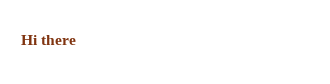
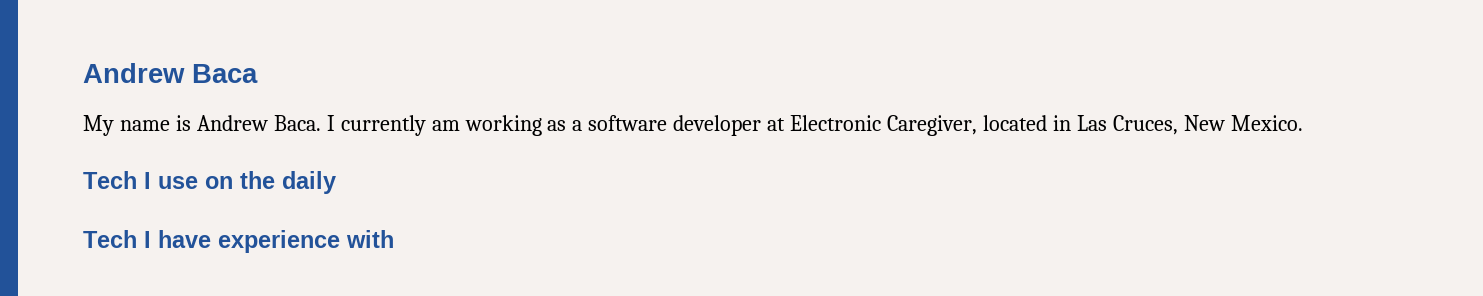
[21,35,77,45] Hi there -> [83,63,258,83] [83,115,1303,136] [83,171,336,194] [83,230,394,253] Andrew Baca // My name is Andrew Baca. I currently am working as a software developer at Electronic Caregiver, located in Las Cruces, New Mexico. // Tech I use on the daily // Tech I have experience with

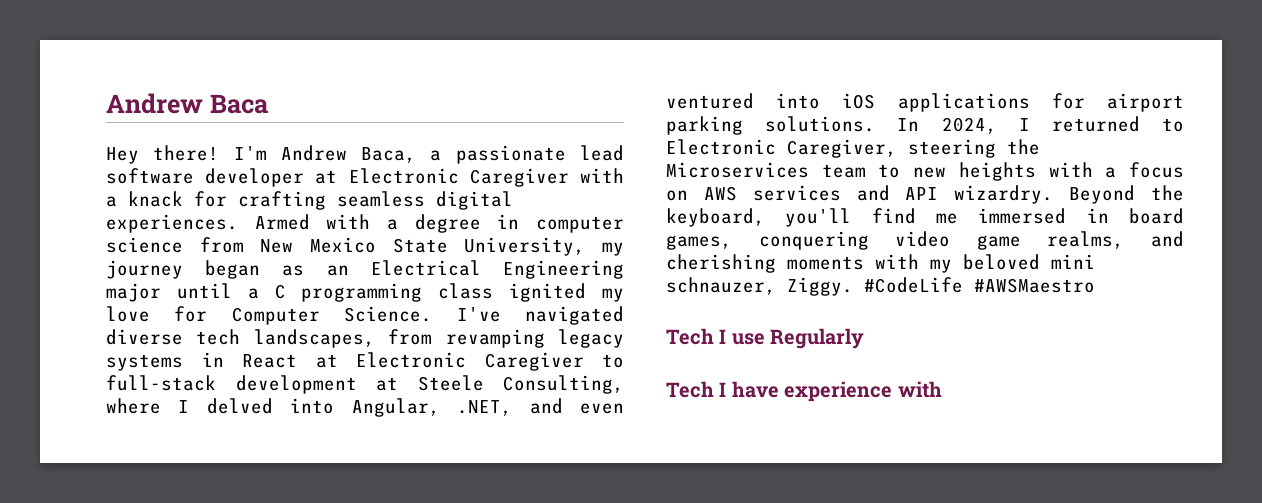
[83,115,1303,136] My name is Andrew Baca. I currently am working as a software developer at Electronic Caregiver, located in Las Cruces, New Mexico. -> [106,145,624,164] [106,168,624,187] [106,191,513,210] [106,214,624,233] [106,237,624,256] [106,260,624,279] [106,283,624,302] [106,306,624,325] [106,329,624,348] [106,352,624,371] [106,375,624,394] [106,398,624,417] [666,93,1184,112] [666,116,1184,135] [666,139,1040,158] [666,162,1184,181] [666,185,1184,204] [666,208,1184,227] [666,231,1184,250] [666,254,1095,273] [666,277,1095,296] Hey there! I'm Andrew Baca, a passionate lead software developer at Electronic Caregiver with a knack for crafting seamless digital experiences. Armed with a degree in computer science from New Mexico State University, my journey began as an Electrical Engineering major until a C programming class ignited my love for Computer Science. I've navigated diverse tech landscapes, from revamping legacy systems in React at Electronic Caregiver to full-stack development at Steele Consulting, where I delved into Angular, .NET, and even ventured into iOS applications for airport parking solutions. In 2024, I returned to Electronic Caregiver, steering the Microservices team to new heights with a focus on AWS services and API wizardry. Beyond the keyboard, you'll find me immersed in board games, conquering video game realms, and cherishing moments with my beloved mini schnauzer, Ziggy. #CodeLife #AWSMaestro
[205,171,336,194] on the daily -> [770,328,865,349] Regularly

